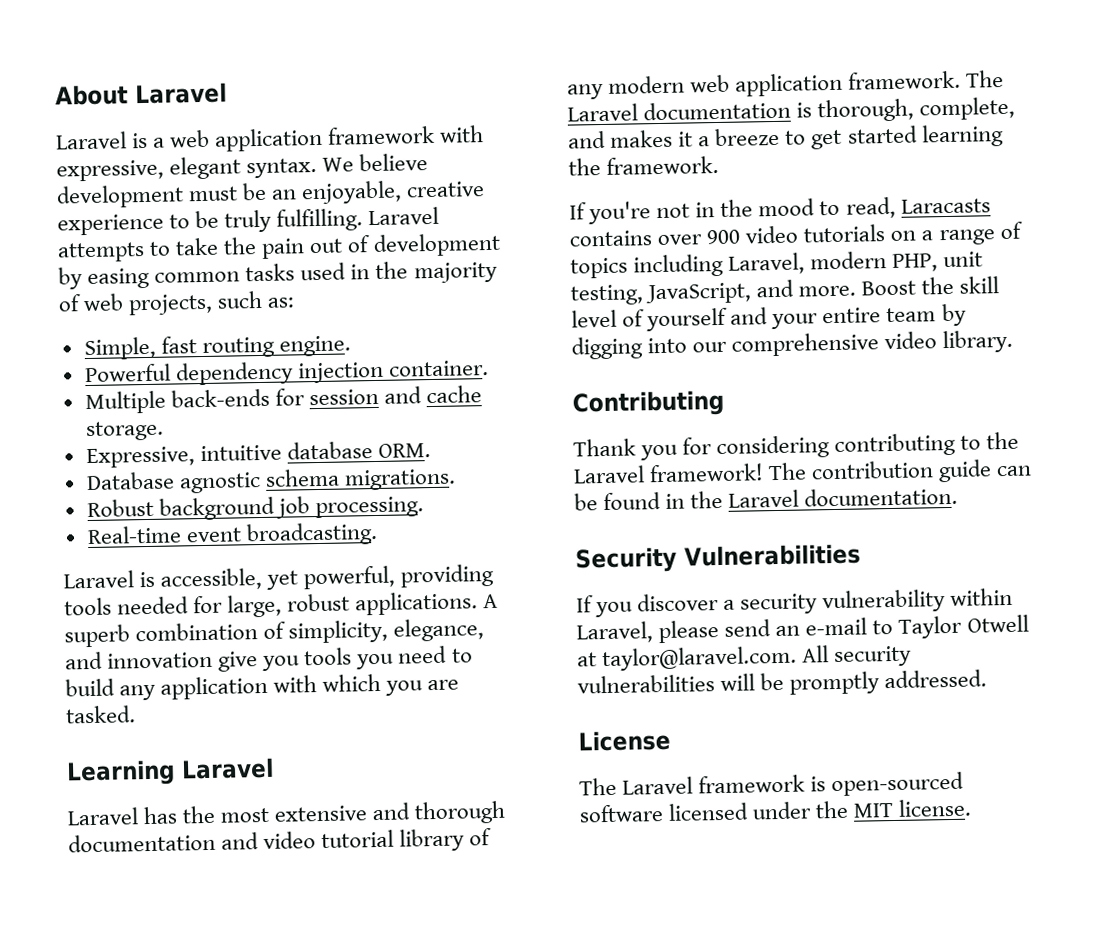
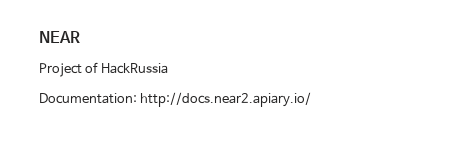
[55,82,227,106] [55,125,485,152] [56,153,429,182] [56,180,486,209] [57,206,440,236] [57,232,501,263] [58,261,498,290] [58,290,296,316] [83,335,351,361] [83,360,489,386] [84,385,483,415] [84,420,164,442] [85,441,431,469] [85,468,456,494] [86,496,424,521] [86,521,378,547] [63,563,495,591] [64,591,499,618] [64,618,485,648] [65,645,473,672] [65,673,460,701] [65,705,136,724] [66,757,274,787] [67,800,507,826] [68,828,493,853] [567,69,1005,100] [567,96,1016,123] [567,123,1004,150] [568,155,720,176] [569,196,991,225] [569,221,1023,247] [570,251,984,279] [570,276,1000,306] [571,303,967,332] [571,329,1014,360] [572,389,724,418] [573,431,1020,461] [573,459,1033,484] [574,486,959,511] [575,543,861,574] [576,587,1014,618] [576,614,1029,644] [577,645,913,672] [577,669,988,695] [578,729,671,752] [579,771,965,797] [579,798,972,823] About Laravel // Laravel is a web application framework with expressive, elegant syntax. We believe development must be an enjoyable, creative experience to be truly fulfilling. Laravel attempts to take the pain out of development by easing common tasks used in the majority of web projects, such as: // Simple, fast routing engine. // Powerful dependency injection container. // Multiple back-ends for session and cache storage. // Expressive, intuitive database ORM. // Database agnostic schema migrations. // Robust background job processing. // Real-time event broadcasting. // Laravel is accessible, yet powerful, providing tools needed for large, robust applications. A superb combination of simplicity, elegance, and innovation give you tools you need to build any application with which you are tasked. // Learning Laravel // Laravel has the most extensive and thorough documentation and video tutorial library of any modern web application framework. The Laravel documentation is thorough, complete, and makes it a breeze to get started learning the framework. // If you're not in the mood to read, Laracasts contains over 900 video tutorials on a range of topics including Laravel, modern PHP, unit testing, JavaScript, and more. Boost the skill level of yourself and your entire team by digging into our comprehensive video library. // Contributing // Thank you for considering contributing to the Laravel framework! The contribution guide can be found in the Laravel documentation. // Security Vulnerabilities // If you discover a security vulnerability within Laravel, please send an e-mail to Taylor Otwell at taylor@laravel.com. All security vulnerabilities will be promptly addressed. // License // The Laravel framework is open-sourced software licensed under the MIT license. -> [39,31,80,43] [39,62,168,77] [39,92,312,107] NEAR // Project of HackRussia // Documentation: http://docs.near2.apiary.io/

